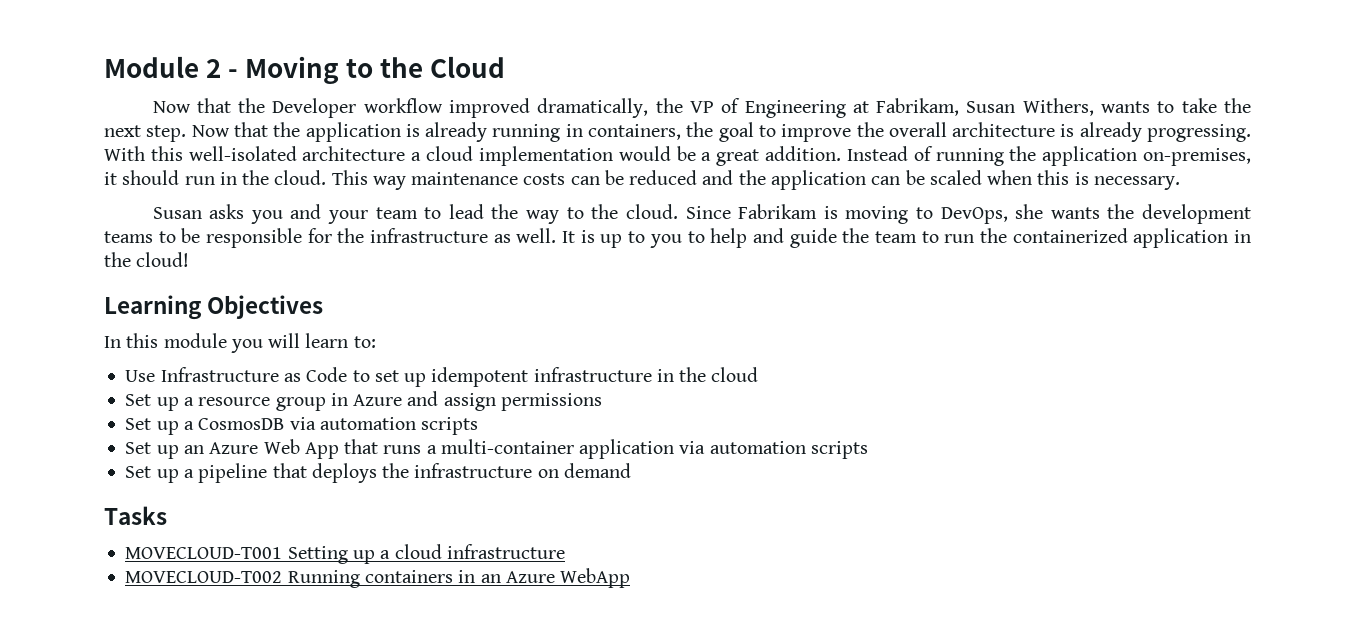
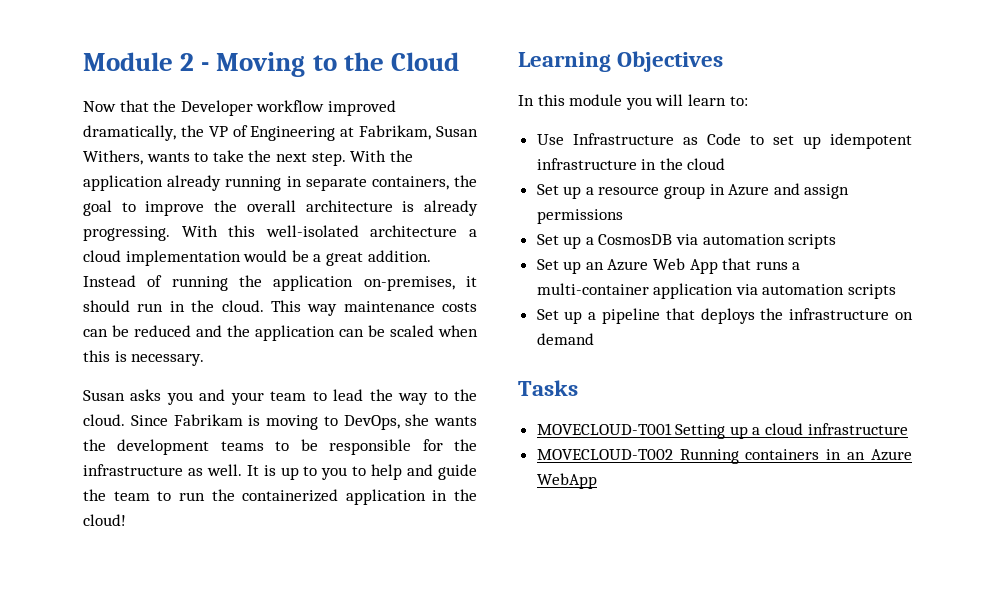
[191,122,420,142] Now that the application is -> [350,150,413,162] [83,175,163,191] With the application
(583, 130) none -> [305,177,367,191] separate

